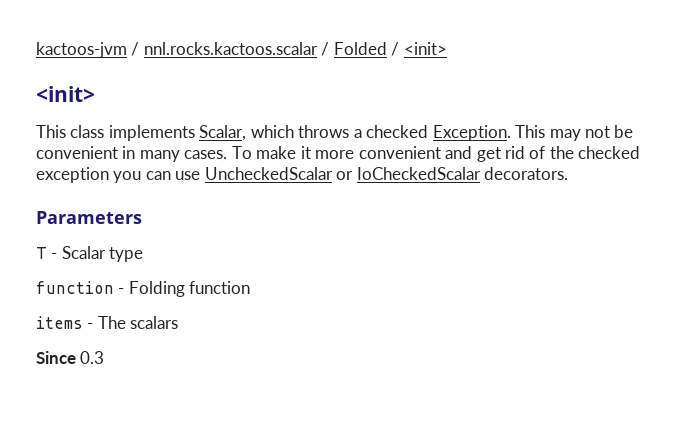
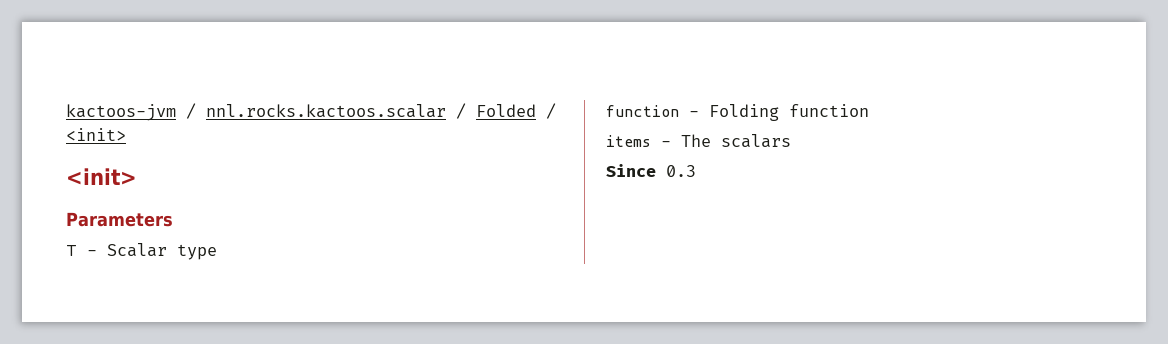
[36,125,634,141] [36,146,641,162] [36,167,569,183] // This class implements Scalar, which throws a checked Exception. This may not be convenient in many cases. To make it more convenient and get rid of the checked exception you can use UncheckedScalar or IoCheckedScalar decorators. -> (137, 176) none

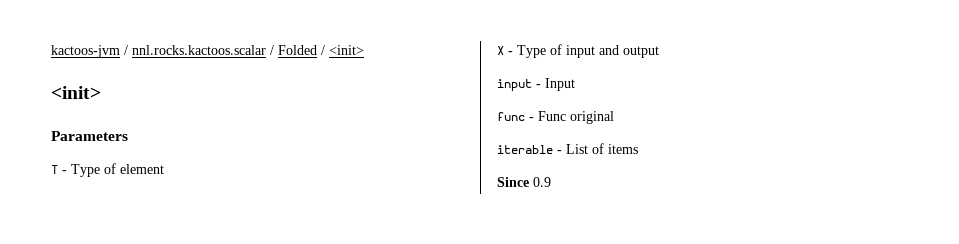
[107,243,217,260] [606,104,869,121] [606,134,791,148] Scalar type // function - Folding function // items - The scalars -> [71,163,164,177] [497,44,659,58] [497,78,575,91] [497,111,614,124] [497,143,638,154] Type of element // X - Type of input and output // input - Input // func - Func original // iterable - List of items
[666,165,696,177] 0.3 -> [533,177,551,187] 0.9

